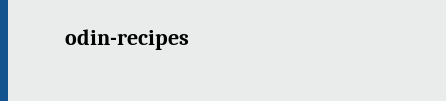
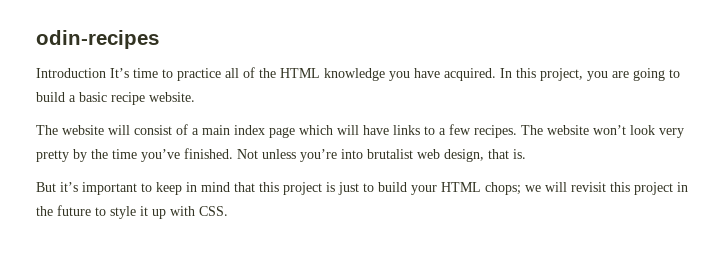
(189, 39) none -> [36,67,680,81] [36,92,195,105] [36,124,684,138] [36,148,526,162] [36,182,688,195] [36,205,228,219] // Introduction It’s time to practice all of the HTML knowledge you have acquired. In this project, you are going to build a basic recipe website. // The website will consist of a main index page which will have links to a few recipes. The website won’t look very pretty by the time you’ve finished. Not unless you’re into brutalist web design, that is. // But it’s important to keep in mind that this project is just to build your HTML chops; we will revisit this project in the future to style it up with CSS.

